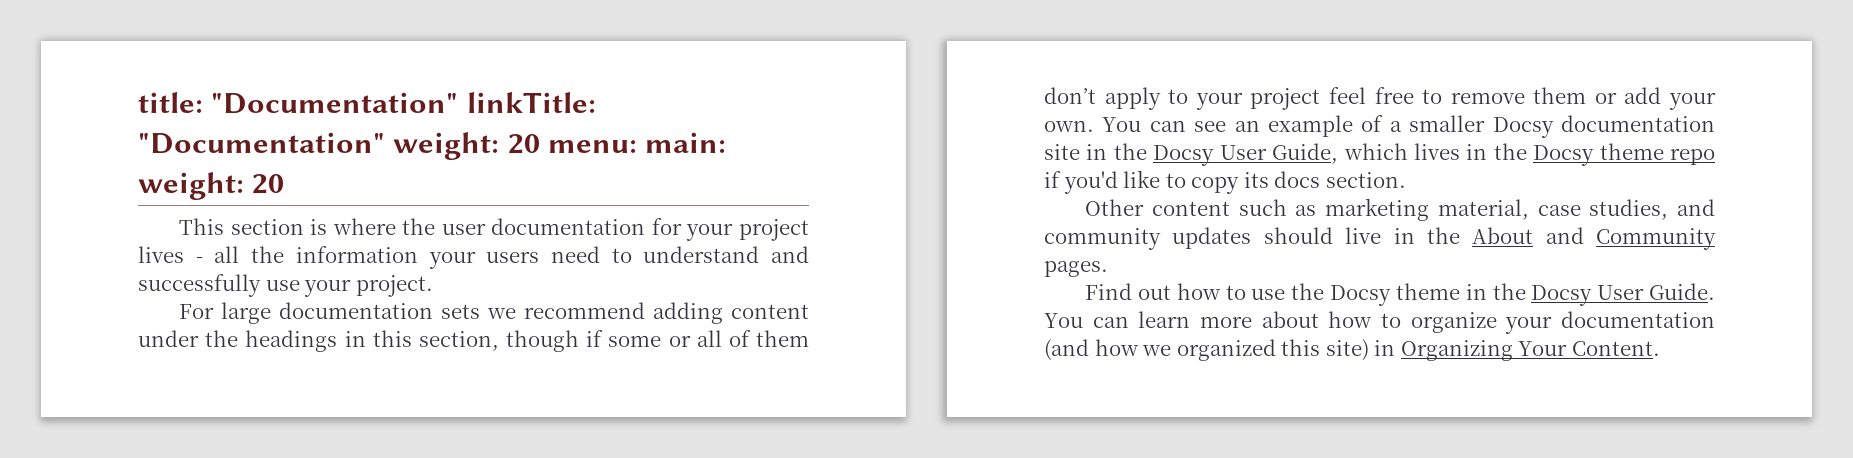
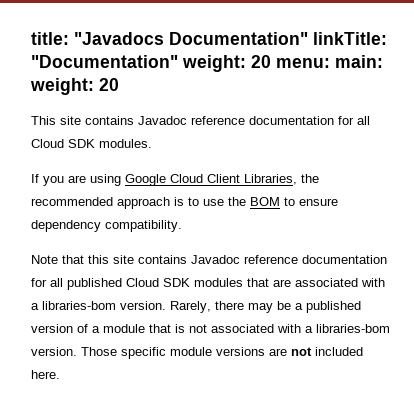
[211,92,459,114] "Documentation" -> [74,32,308,45] "Javadocs Documentation"
[230,218,810,241] [138,246,809,269] [138,274,433,297] [179,302,809,324] [138,330,809,352] [1044,87,1716,110] [1044,115,1715,138] [1044,143,1715,166] [1044,170,1406,194] [1085,198,1715,221] [1044,227,1716,250] [1044,261,1108,277] [1085,283,1715,306] [1044,311,1715,334] [1044,339,1660,361] section is where the user documentation for your project lives - all the information your users need to understand and successfully use your project. // For large documentation sets we recommend adding content under the headings in this section, though if some or all of them don’t apply to your project feel free to remove them or add your own. You can see an example of a smaller Docsy documentation site in the Docsy User Guide, which lives in the Docsy theme repo if you'd like to copy its docs section. // Other content such as marketing material, case studies, and community updates should live in the About and Community pages. // Find out how to use the Docsy theme in the Docsy User Guide. You can learn more about how to organize your documentation (and how we organized this site) in Organizing Your Content. -> [60,116,370,125] [31,139,152,148] [31,174,319,186] [31,197,338,209] [31,220,182,232] [31,255,387,264] [31,278,385,290] [31,301,361,313] [31,324,390,333] [31,347,363,359] [31,370,60,379] site contains Javadoc reference documentation for all Cloud SDK modules. // If you are using Google Cloud Client Libraries, the recommended approach is to use the BOM to ensure dependency compatibility. // Note that this site contains Javadoc reference documentation for all published Cloud SDK modules that are associated with a libraries-bom version. Rarely, there may be a published version of a module that is not associated with a libraries-bom version. Those specific module versions are not included here.

